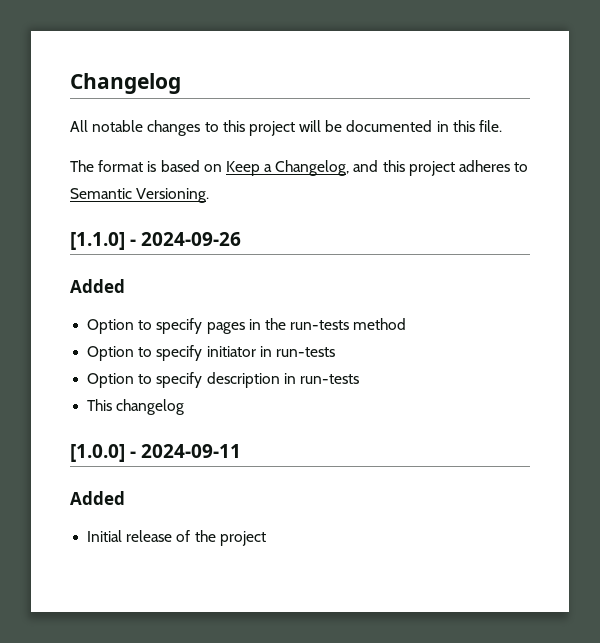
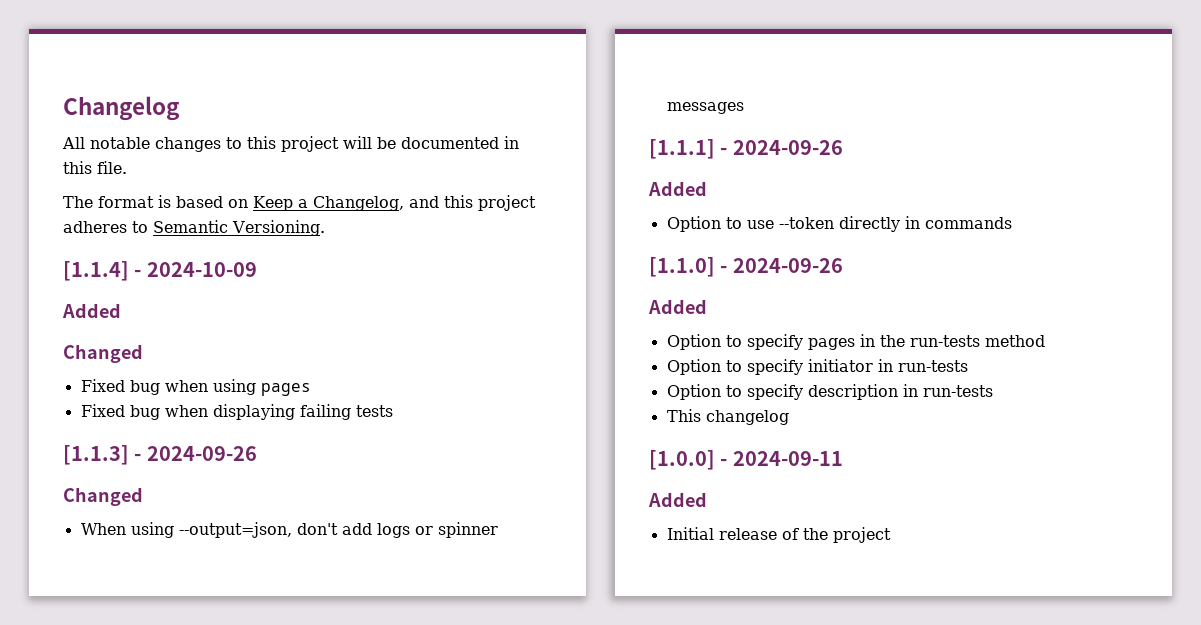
(210, 195) none -> [63,261,257,281] [62,303,121,318] [63,344,143,363] [80,379,311,396] [80,404,393,420] [63,445,257,465] [63,487,143,506] [80,522,498,538] [666,102,744,114] [649,139,843,159] [648,181,707,196] [666,216,1012,232] // [1.1.4] - 2024-10-09 // Added // Changed // Fixed bug when using pages // Fixed bug when displaying failing tests // [1.1.3] - 2024-09-26 // Changed // When using --output=json, don't add logs or spinner messages // [1.1.1] - 2024-09-26 // Added // Option to use --token directly in commands

